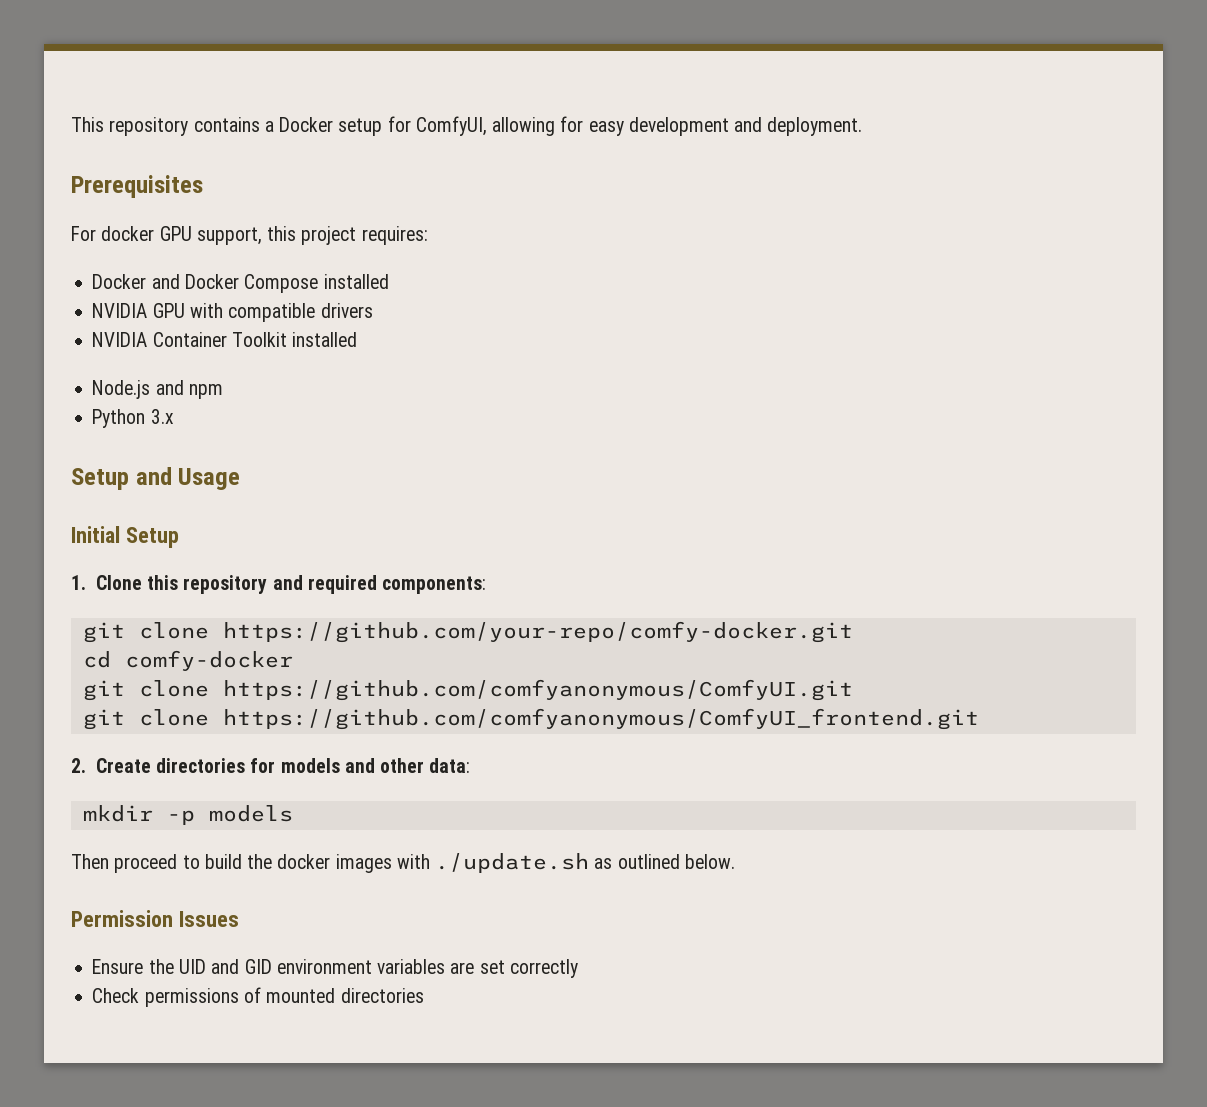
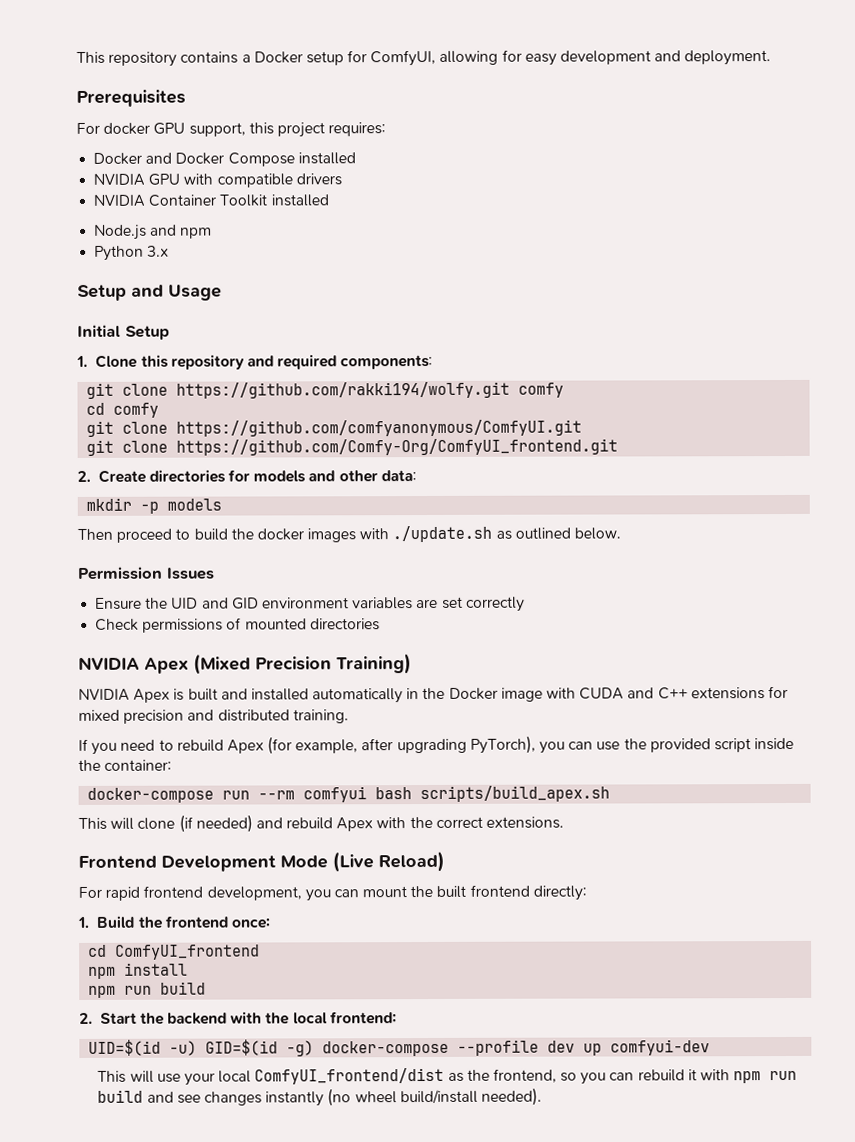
[222,621,853,643] [82,650,293,671] https://github.com/your-repo/comfy-docker.git // cd comfy-docker -> [176,381,565,399] [86,402,160,418] https://github.com/rakki194/wolfy.git comfy // cd comfy
[222,708,979,730] https://github.com/comfyanonymous/ComfyUI_frontend.git -> [176,438,619,456] https://github.com/Comfy-Org/ComfyUI_frontend.git
(424, 995) none -> [78,653,412,675] [78,685,788,704] [78,709,349,724] [78,735,795,755] [78,759,173,771] [87,785,611,803] [78,814,565,833] [78,850,445,873] [78,884,587,902] [77,915,271,929] [88,944,261,960] [88,962,189,979] [88,981,207,998] [79,1011,397,1025] [88,1039,711,1057] [97,1067,798,1086] [97,1087,542,1107] // NVIDIA Apex (Mixed Precision Training) // NVIDIA Apex is built and installed automatically in the Docker image with CUDA and C++ extensions for mixed precision and distributed training. // If you need to rebuild Apex (for example, after upgrading PyTorch), you can use the provided script inside the container: // docker-compose run --rm comfyui bash scripts/build_apex.sh // This will clone (if needed) and rebuild Apex with the correct extensions. // Frontend Development Mode (Live Reload) // For rapid frontend development, you can mount the built frontend directly: // 1. Build the frontend once: // cd ComfyUI_frontend // npm install // npm run build // 2. Start the backend with the local frontend: // UID=$(id -u) GID=$(id -g) docker-compose --profile dev up comfyui-dev // This will use your local ComfyUI_frontend/dist as the frontend, so you can rebuild it with npm run build and see changes instantly (no wheel build/install needed).

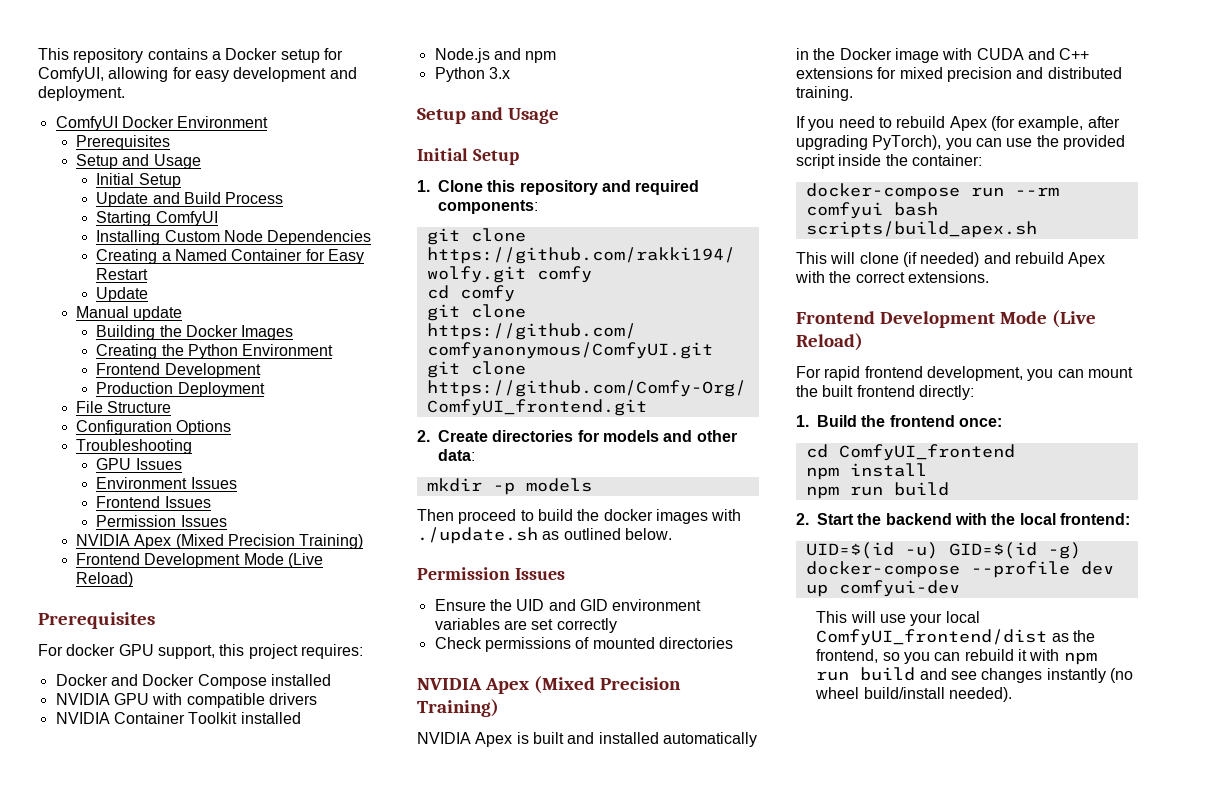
(772, 58) none -> [55,116,269,131] [75,135,170,150] [75,154,201,169] [96,173,181,188] [96,192,284,207] [96,211,218,226] [96,230,372,245] [96,249,364,264] [96,268,149,280] [96,287,149,302] [75,306,183,321] [96,325,294,340] [96,344,334,359] [96,363,261,378] [96,382,265,397] [75,401,172,413] [75,420,232,435] [75,439,192,454] [96,458,182,470] [96,477,237,489] [96,496,211,508] [96,515,227,527] [75,534,364,549] [75,553,323,568] [75,572,133,587] // ComfyUI Docker Environment // Prerequisites // Setup and Usage // Initial Setup // Update and Build Process // Starting ComfyUI // Installing Custom Node Dependencies // Creating a Named Container for Easy Restart // Update // Manual update // Building the Docker Images // Creating the Python Environment // Frontend Development // Production Deployment // File Structure // Configuration Options // Troubleshooting // GPU Issues // Environment Issues // Frontend Issues // Permission Issues // NVIDIA Apex (Mixed Precision Training) // Frontend Development Mode (Live Reload)

